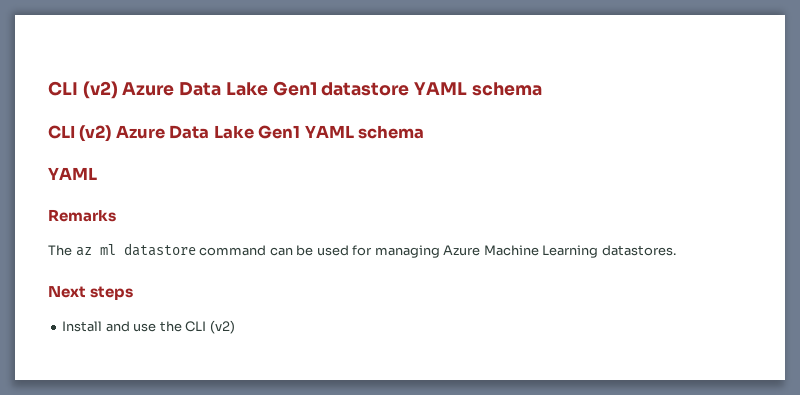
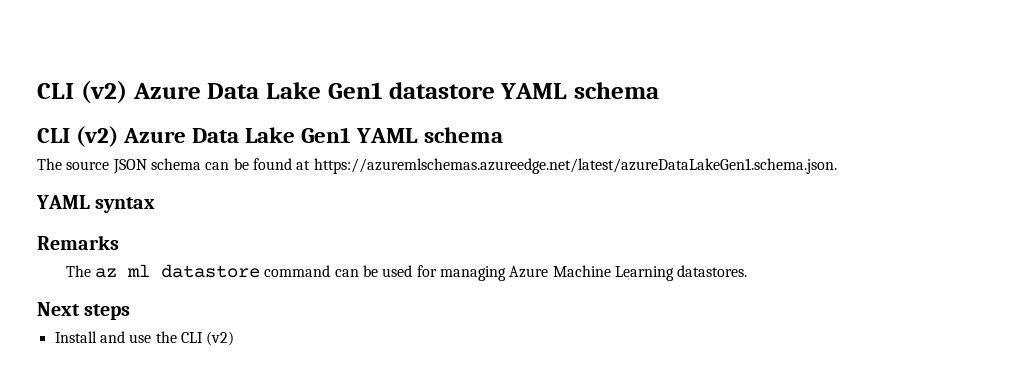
[48,167,97,180] // YAML -> [37,158,837,174] [36,195,156,213] // The source JSON schema can be found at https://azuremlschemas.azureedge.net/latest/azureDataLakeGen1.schema.json. // YAML syntax

